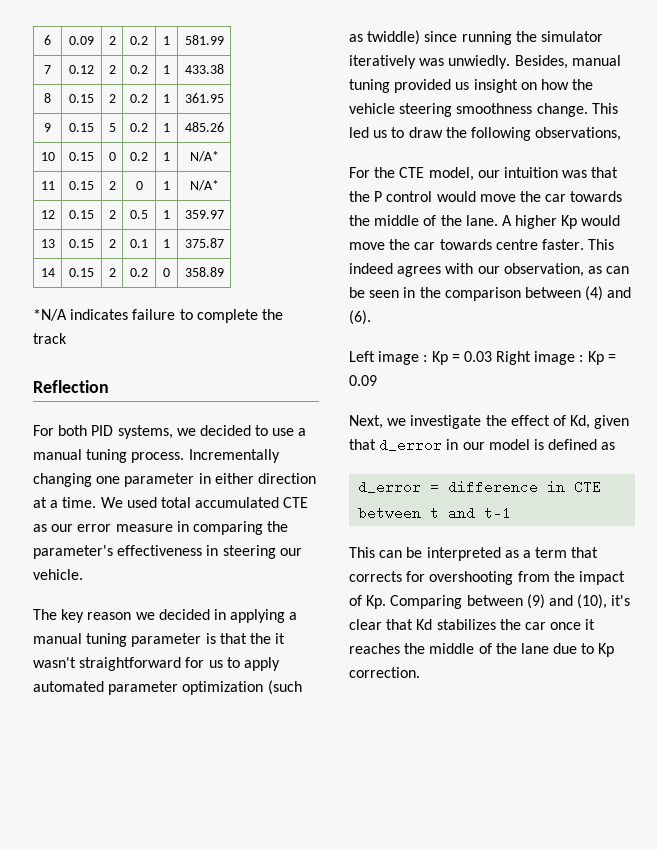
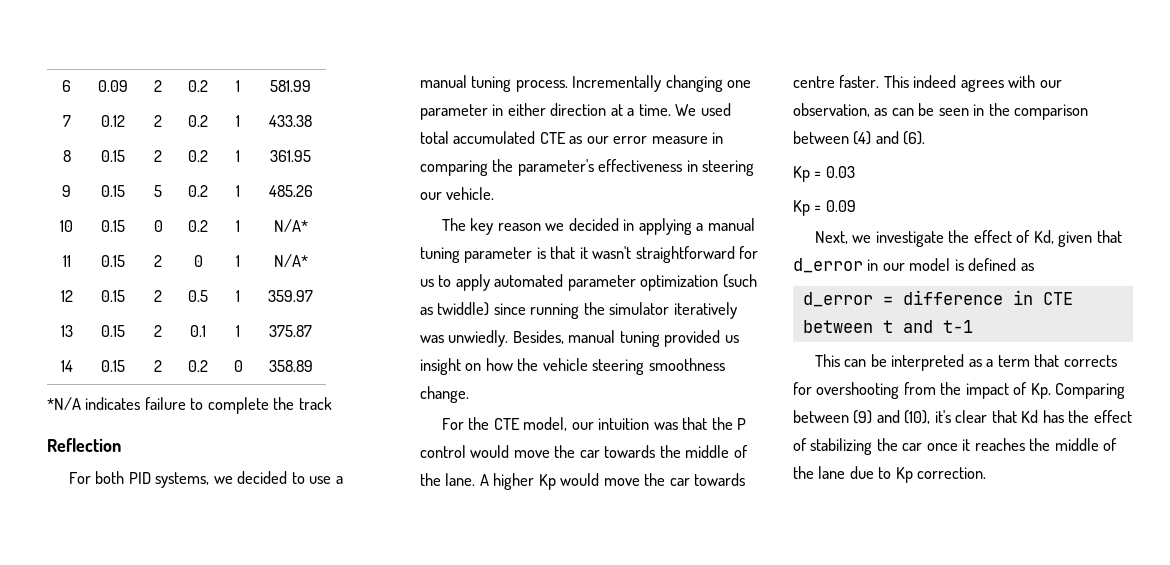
[249,633,271,644] the -> (576, 252) none
[591,103,618,114] [349,127,622,141] This led us to draw the following observations, -> (469, 394) none
[349,351,428,365] Left image : -> (926, 138) none
[496,351,584,365] Right image : -> (855, 172) //
[436,619,496,630] stabilizes -> [1042,410,1132,423] [793,438,873,455] has the effect of stabilizing

